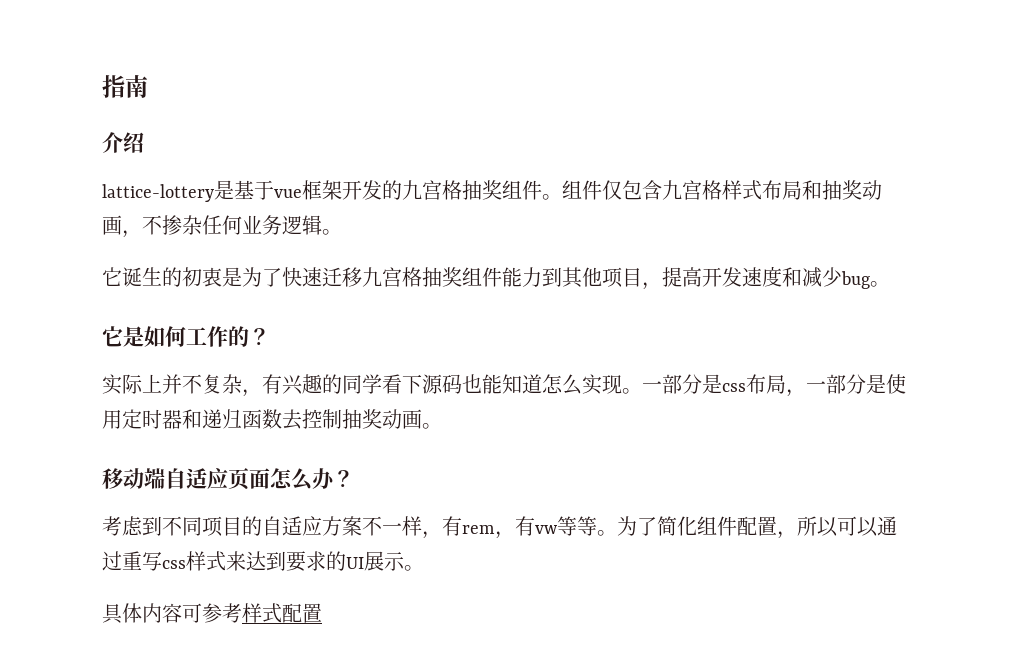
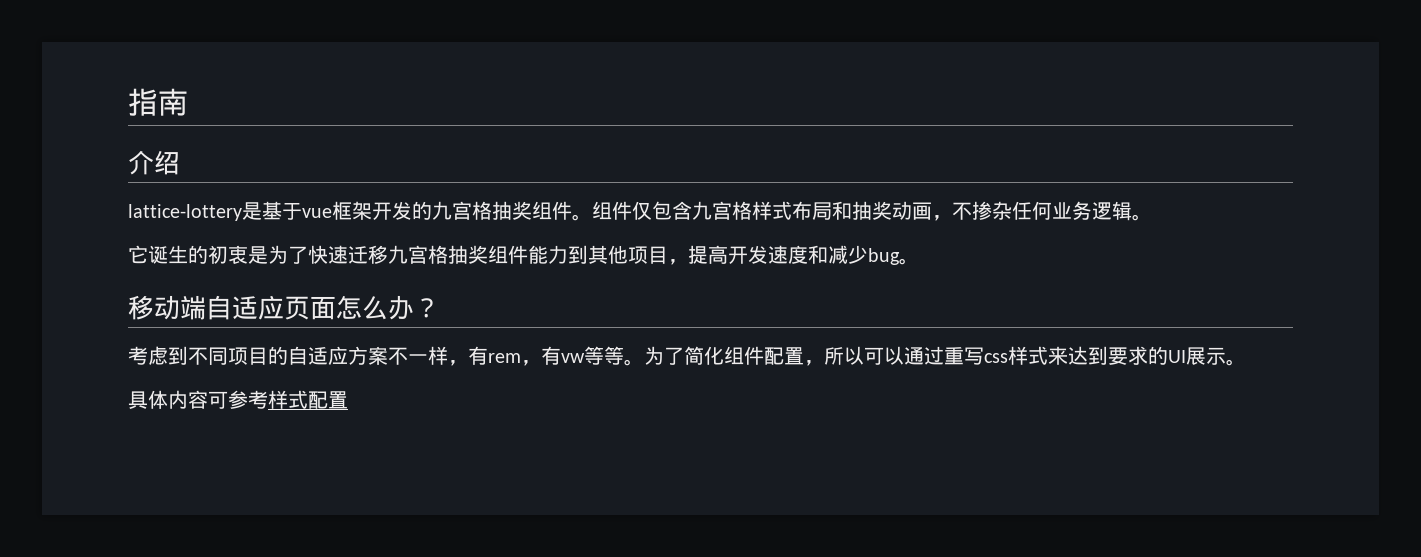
[102,326,270,347] [102,374,906,397] [102,409,442,430] // 它是如何工作的？ // 实际上并不复杂，有兴趣的同学看下源码也能知道怎么实现。一部分是css布局，一部分是使用定时器和递归函数去控制抽奖动画。 -> (919, 261) none

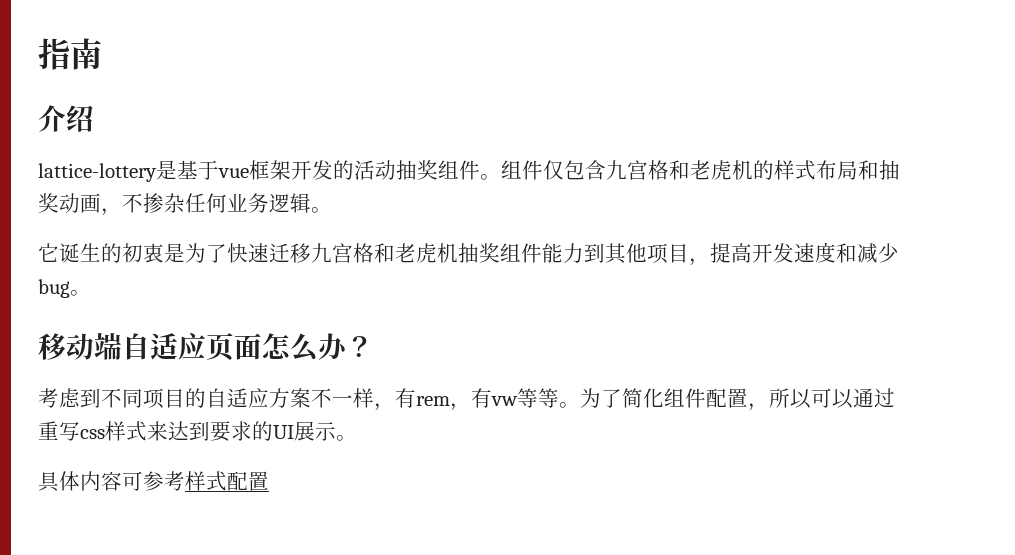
[432,201,492,220] 九宫格 -> [354,160,396,180] 活动
(752, 210) none -> [669,160,774,180] 和老虎机的
(448, 254) none -> [374,243,458,263] 和老虎机

